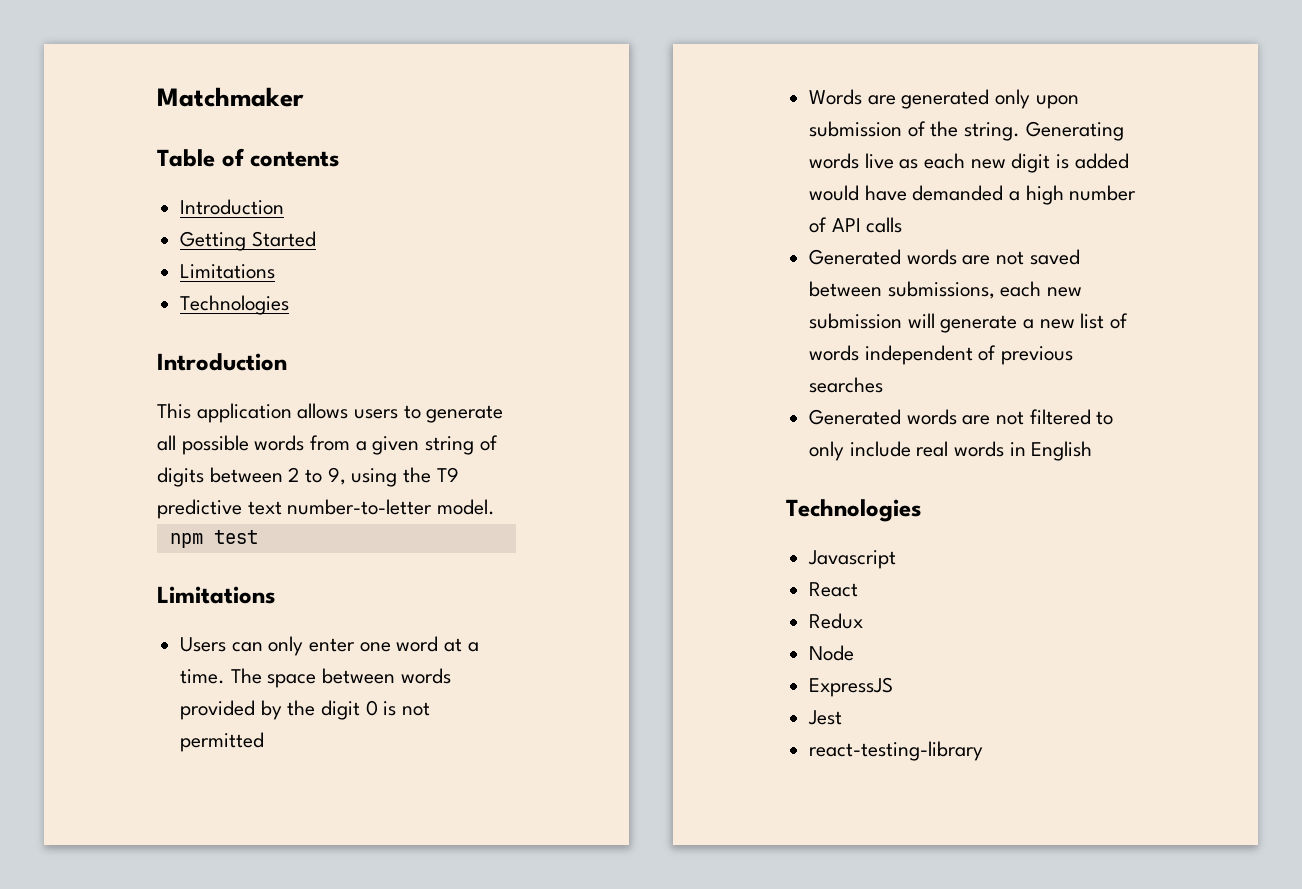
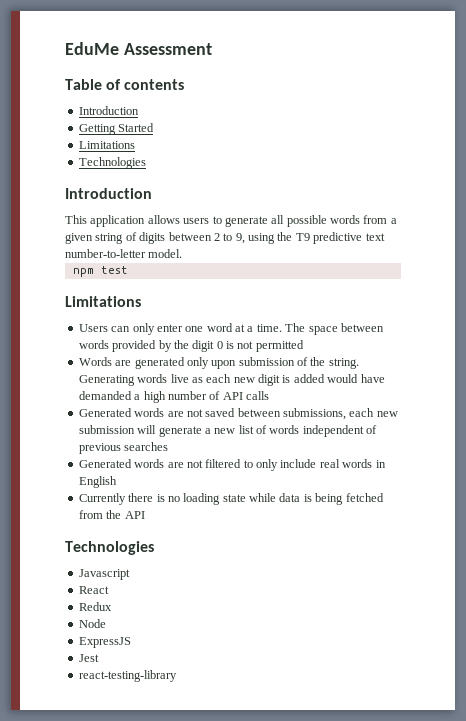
[157,87,304,107] Matchmaker -> [65,42,212,55] EduMe Assessment
(1093, 451) none -> [78,493,384,505] [78,510,145,519] // Currently there is no loading state while data is being fetched from the API

